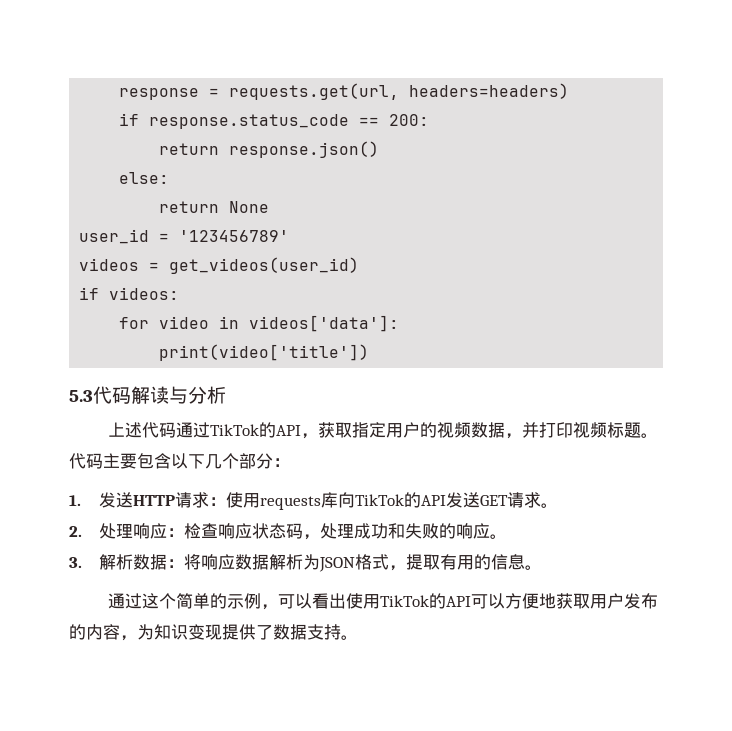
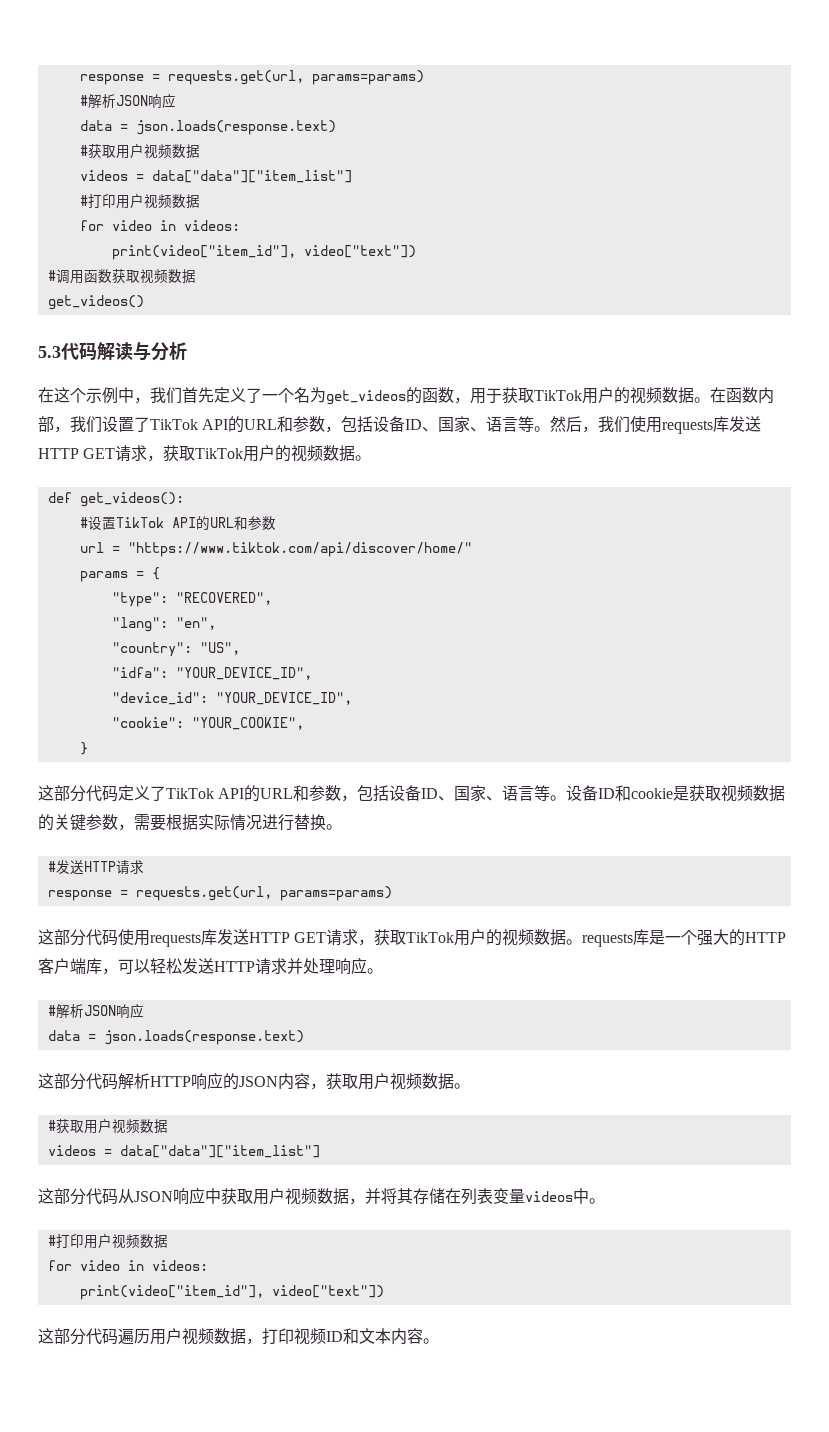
[119,83,570,100] [119,113,430,129] [159,141,380,158] [119,172,170,184] [159,201,270,213] [79,229,290,244] [79,257,360,274] [79,287,180,300] [119,315,400,332] [159,344,370,361] response = requests.get(url, headers=headers) // if response.status_code == 200: // return response.json() // else: // return None // user_id = '123456789' // videos = get_videos(user_id) // if videos: // for video in videos['data']: // print(video['title']) -> [79,70,424,85] [79,93,176,108] [79,120,336,135] [79,143,200,159] [79,170,352,183] [79,193,200,209] [79,220,240,231] [111,245,416,260] [47,269,196,284] [47,295,144,310] response = requests.get(url, params=params) // #解析JSON响应 // data = json.loads(response.text) // #获取用户视频数据 // videos = data["data"]["item_list"] // #打印用户视频数据 // for video in videos: // print(video["item_id"], video["text"]) // #调用函数获取视频数据 // get_videos()
[107,422,658,439] [69,453,290,469] [69,492,559,510] [69,523,508,540] [69,554,543,572] [107,593,658,610] [69,624,341,641] 上述代码通过TikTok的API，获取指定用户的视频数据，并打印视频标题。代码主要包含以下几个部分： // 1.发送HTTP请求：使用requests库向TikTok的API发送GET请求。 // 2.处理响应：检查响应状态码，处理成功和失败的响应。 // 3.解析数据：将响应数据解析为JSON格式，提取有用的信息。 // 通过这个简单的示例，可以看出使用TikTok的API可以方便地获取用户发布的内容，为知识变现提供了数据支持 -> [38,387,774,405] [38,416,762,434] [38,445,372,462] [47,492,184,507] [79,516,276,530] [79,542,472,557] [79,567,160,582] [111,592,272,607] [111,617,216,632] [111,642,240,657] [111,667,312,680] [111,692,352,705] [111,717,304,730] [79,742,88,755] [38,785,786,802] [38,814,342,831] [47,860,144,875] [47,886,392,901] [38,929,787,947] [38,957,383,975] [47,1003,144,1018] [47,1030,304,1045] [38,1072,470,1090] [47,1118,168,1134] [47,1145,320,1158] [38,1187,605,1205] [47,1233,168,1249] [47,1260,208,1271] [79,1285,384,1300] [38,1328,423,1345] 在这个示例中，我们首先定义了一个名为get_videos的函数，用于获取TikTok用户的视频数据。在函数内部，我们设置了TikTok API的URL和参数，包括设备ID、国家、语言等。然后，我们使用requests库发送HTTP GET请求，获取TikTok用户的视频数据。 // def get_videos(): // #设置TikTok API的URL和参数 // url = "https://www.tiktok.com/api/discover/home/" // params = { // "type": "RECOVERED", // "lang": "en", // "country": "US", // "idfa": "YOUR_DEVICE_ID", // "device_id": "YOUR_DEVICE_ID", // "cookie": "YOUR_COOKIE", // } // 这部分代码定义了TikTok API的URL和参数，包括设备ID、国家、语言等。设备ID和cookie是获取视频数据的关键参数，需要根据实际情况进行替换。 // #发送HTTP请求 // response = requests.get(url, params=params) // 这部分代码使用requests库发送HTTP GET请求，获取TikTok用户的视频数据。requests库是一个强大的HTTP客户端库，可以轻松发送HTTP请求并处理响应。 // #解析JSON响应 // data = json.loads(response.text) // 这部分代码解析HTTP响应的JSON内容，获取用户视频数据。 // #获取用户视频数据 // videos = data["data"]["item_list"] // 这部分代码从JSON响应中获取用户视频数据，并将其存储在列表变量videos中。 // #打印用户视频数据 // for video in videos: // print(video["item_id"], video["text"]) // 这部分代码遍历用户视频数据，打印视频ID和文本内容

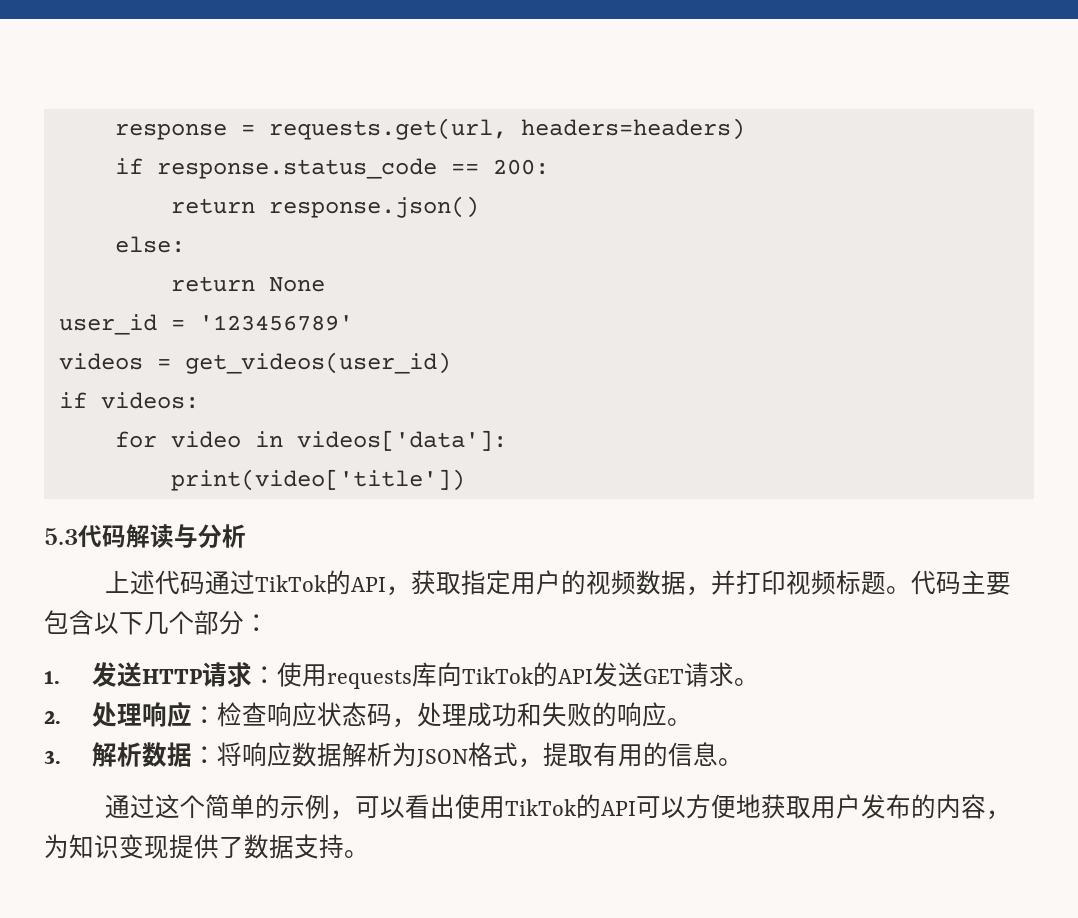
[79,70,424,85] [79,93,176,108] [79,120,336,135] [79,143,200,159] [79,170,352,183] [79,193,200,209] [79,220,240,231] [111,245,416,260] [47,269,196,284] [47,295,144,310] response = requests.get(url, params=params) // #解析JSON响应 // data = json.loads(response.text) // #获取用户视频数据 // videos = data["data"]["item_list"] // #打印用户视频数据 // for video in videos: // print(video["item_id"], video["text"]) // #调用函数获取视频数据 // get_videos() -> [114,118,745,140] [114,158,549,179] [170,196,479,218] [114,236,185,253] [170,276,325,292] [58,314,353,335] [58,352,451,374] [58,392,199,409] [114,430,507,451] [170,469,465,491] response = requests.get(url, headers=headers) // if response.status_code == 200: // return response.json() // else: // return None // user_id = '123456789' // videos = get_videos(user_id) // if videos: // for video in videos['data']: // print(video['title'])
[38,387,774,405] [38,416,762,434] [38,445,372,462] [47,492,184,507] [79,516,276,530] [79,542,472,557] [79,567,160,582] [111,592,272,607] [111,617,216,632] [111,642,240,657] [111,667,312,680] [111,692,352,705] [111,717,304,730] [79,742,88,755] [38,785,786,802] [38,814,342,831] [47,860,144,875] [47,886,392,901] [38,929,787,947] [38,957,383,975] [47,1003,144,1018] [47,1030,304,1045] [38,1072,470,1090] [47,1118,168,1134] [47,1145,320,1158] [38,1187,605,1205] [47,1233,168,1249] [47,1260,208,1271] [79,1285,384,1300] [38,1328,423,1345] 在这个示例中，我们首先定义了一个名为get_videos的函数，用于获取TikTok用户的视频数据。在函数内部，我们设置了TikTok API的URL和参数，包括设备ID、国家、语言等。然后，我们使用requests库发送HTTP GET请求，获取TikTok用户的视频数据。 // def get_videos(): // #设置TikTok API的URL和参数 // url = "https://www.tiktok.com/api/discover/home/" // params = { // "type": "RECOVERED", // "lang": "en", // "country": "US", // "idfa": "YOUR_DEVICE_ID", // "device_id": "YOUR_DEVICE_ID", // "cookie": "YOUR_COOKIE", // } // 这部分代码定义了TikTok API的URL和参数，包括设备ID、国家、语言等。设备ID和cookie是获取视频数据的关键参数，需要根据实际情况进行替换。 // #发送HTTP请求 // response = requests.get(url, params=params) // 这部分代码使用requests库发送HTTP GET请求，获取TikTok用户的视频数据。requests库是一个强大的HTTP客户端库，可以轻松发送HTTP请求并处理响应。 // #解析JSON响应 // data = json.loads(response.text) // 这部分代码解析HTTP响应的JSON内容，获取用户视频数据。 // #获取用户视频数据 // videos = data["data"]["item_list"] // 这部分代码从JSON响应中获取用户视频数据，并将其存储在列表变量videos中。 // #打印用户视频数据 // for video in videos: // print(video["item_id"], video["text"]) // 这部分代码遍历用户视频数据，打印视频ID和文本内容 -> [105,570,1012,596] [44,610,269,635] [44,662,760,689] [44,701,693,728] [44,742,744,768] [105,794,1012,820] [44,834,344,859] 上述代码通过TikTok的API，获取指定用户的视频数据，并打印视频标题。代码主要包含以下几个部分： // 1.发送HTTP请求：使用requests库向TikTok的API发送GET请求。 // 2.处理响应：检查响应状态码，处理成功和失败的响应。 // 3.解析数据：将响应数据解析为JSON格式，提取有用的信息。 // 通过这个简单的示例，可以看出使用TikTok的API可以方便地获取用户发布的内容，为知识变现提供了数据支持

